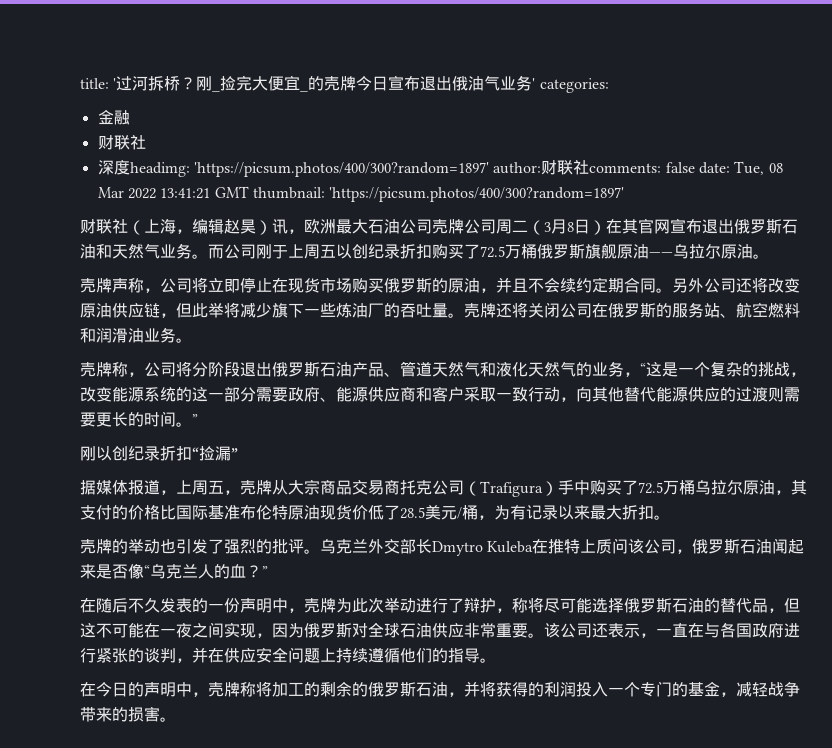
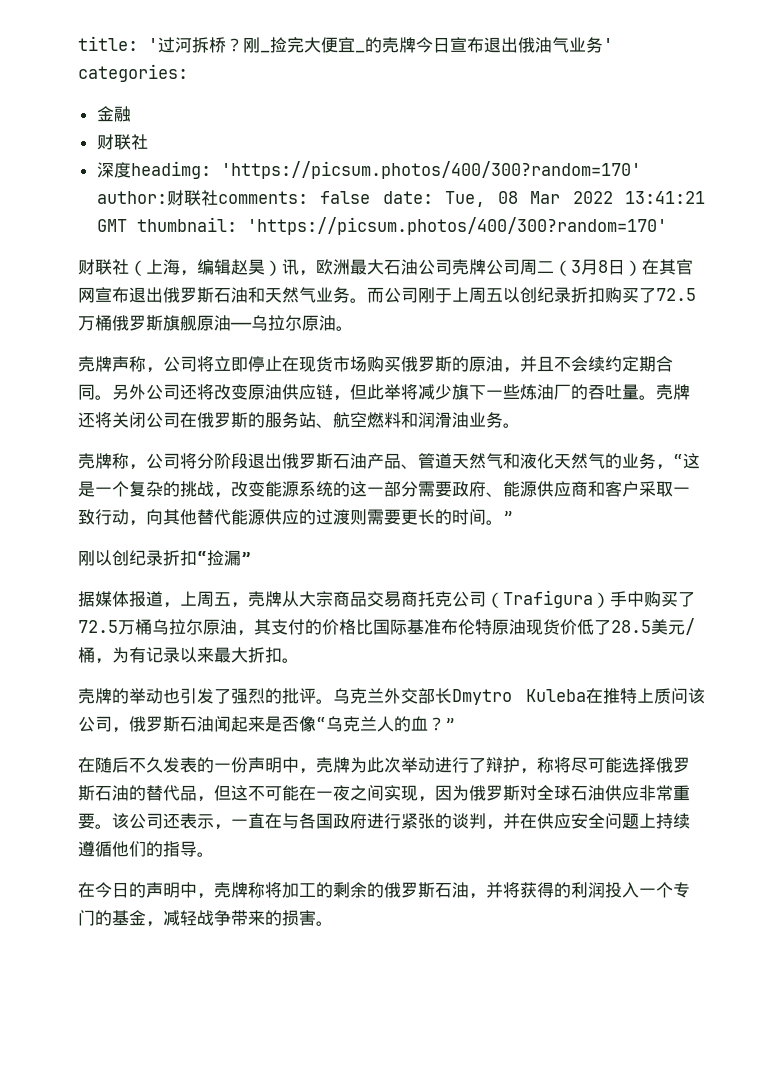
[193,162,489,177] 'https://picsum.photos/400/300?random=1897' -> [220,161,641,179] 'https://picsum.photos/400/300?random=170'
[329,187,625,202] 'https://picsum.photos/400/300?random=1897' -> [246,217,667,235] 'https://picsum.photos/400/300?random=170'

